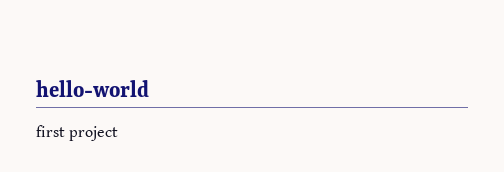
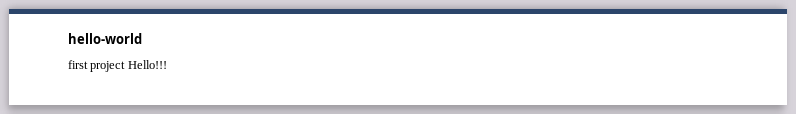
(119, 133) none -> [127,60,167,69] Hello!!!

